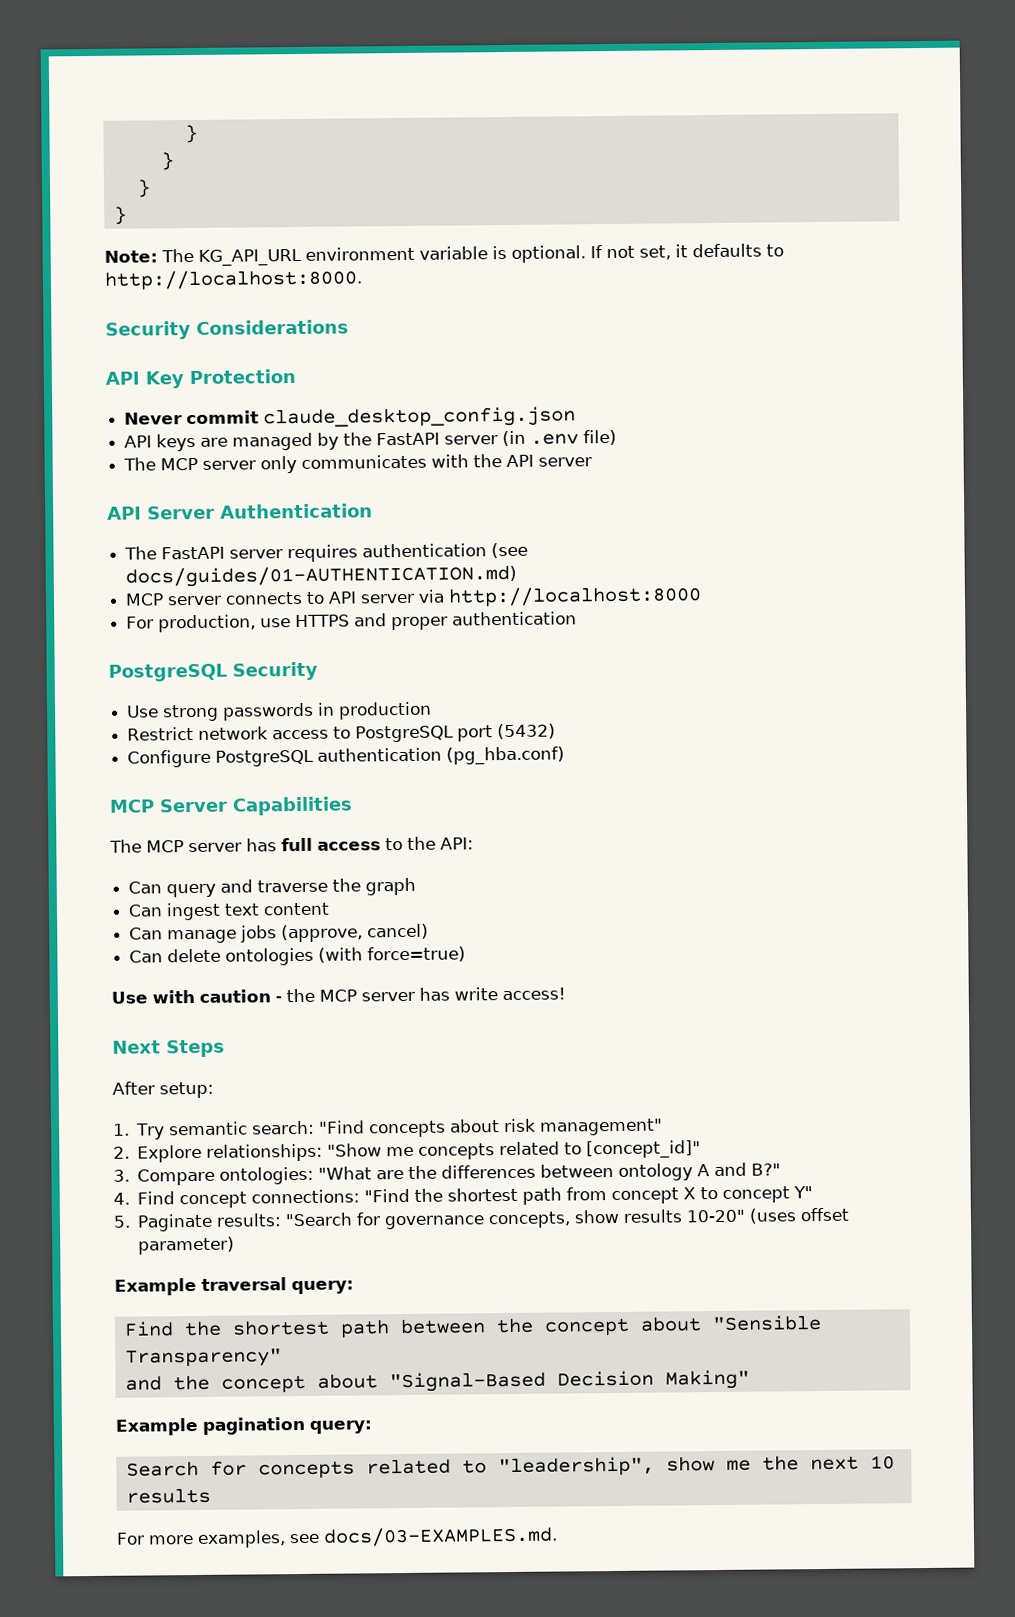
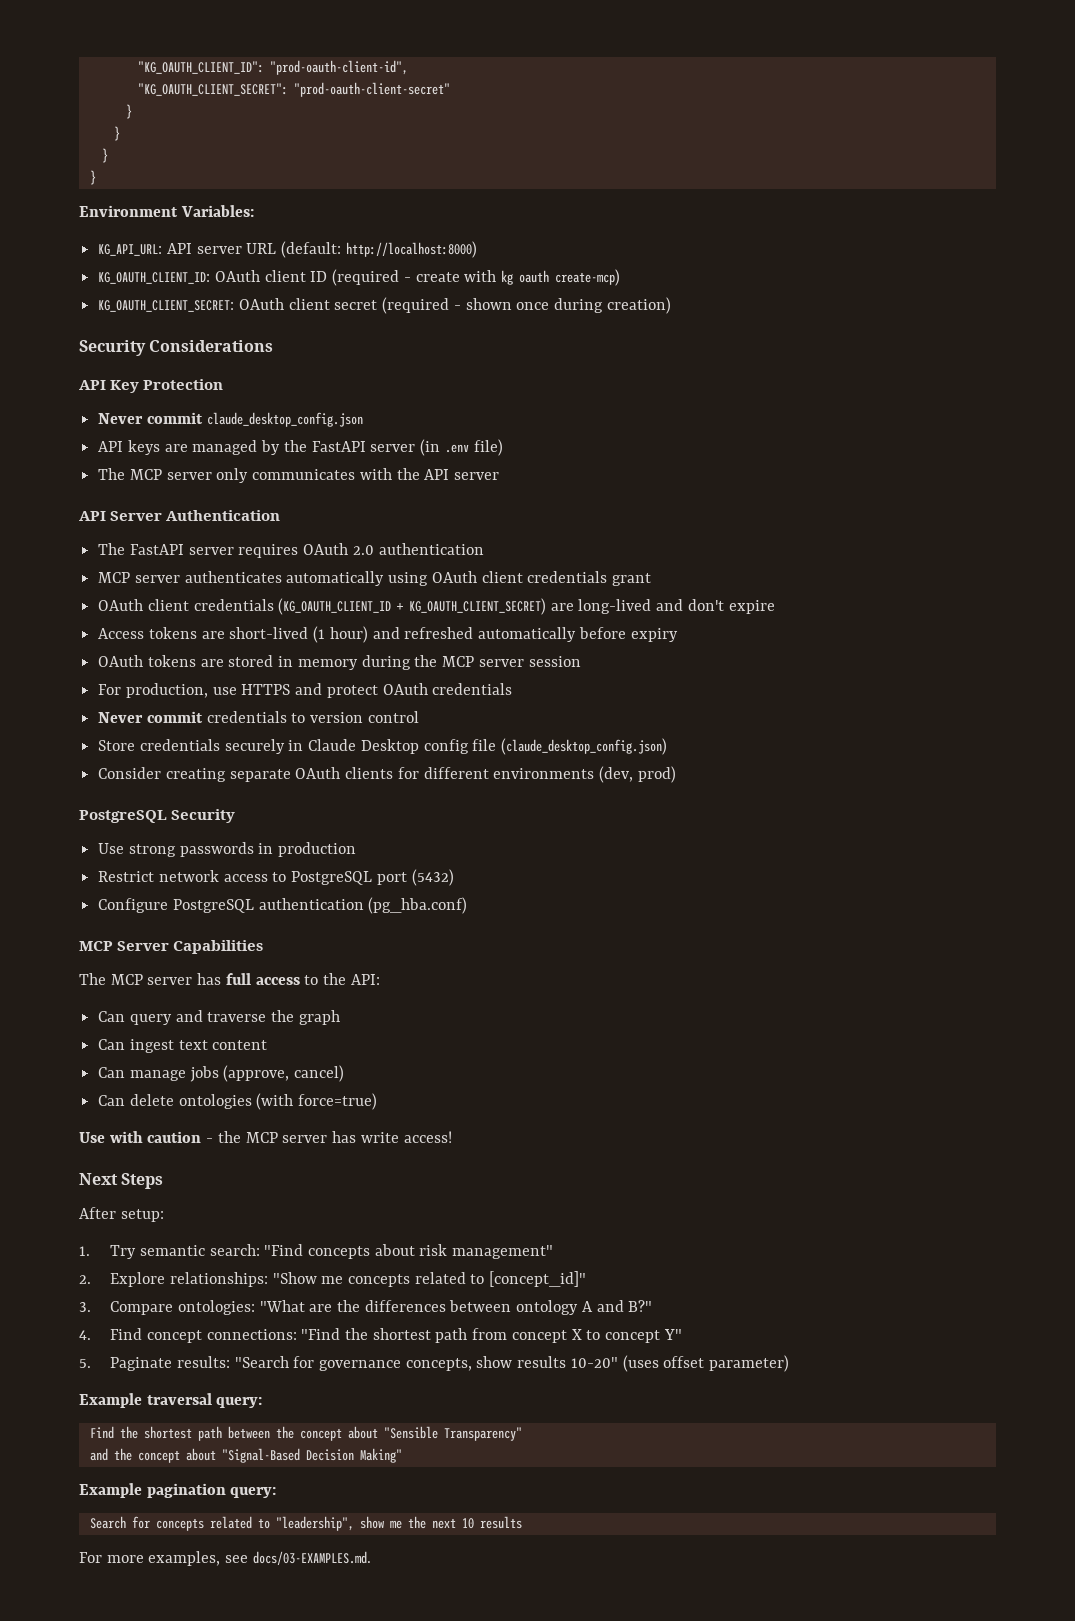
(184, 134) none -> [137,60,408,75] [137,82,450,97] "KG_OAUTH_CLIENT_ID": "prod-oauth-client-id", // "KG_OAUTH_CLIENT_SECRET": "prod-oauth-client-secret" //
[104,243,784,266] [104,269,362,290] Note: The KG_API_URL environment variable is optional. If not set, it defaults to http://localhost:8000. -> [79,205,254,217] [98,241,477,258] [98,269,621,286] [98,297,671,314] Environment Variables: // KG_API_URL: API server URL (default: http://localhost:8000) // KG_OAUTH_CLIENT_ID: OAuth client ID (required - create with kg oauth create-mcp) // KG_OAUTH_CLIENT_SECRET: OAuth client secret (required - shown once during creation)
[362,542,529,559] [125,564,518,588] [125,586,703,607] authentication (see docs/guides/01-AUTHENTICATION.md) // MCP server connects to API server via http://localhost:8000 -> [303,543,484,555] [98,571,652,586] [98,598,775,615] [98,626,678,643] [98,655,581,670] OAuth 2.0 authentication // MCP server authenticates automatically using OAuth client credentials grant // OAuth client credentials (KG_OAUTH_CLIENT_ID + KG_OAUTH_CLIENT_SECRET) are long-lived and don't expire // Access tokens are short-lived (1 hour) and refreshed automatically before expiry // OAuth tokens are stored in memory during the MCP server session
[391,611,578,631] proper authentication -> [326,683,513,698] [98,711,419,723] [98,738,668,755] [98,766,676,783] protect OAuth credentials // Never commit credentials to version control // Store credentials securely in Claude Desktop config file (claude_desktop_config.json) // Consider creating separate OAuth clients for different environments (dev, prod)

